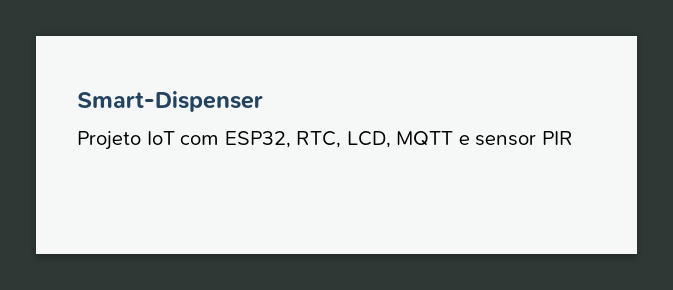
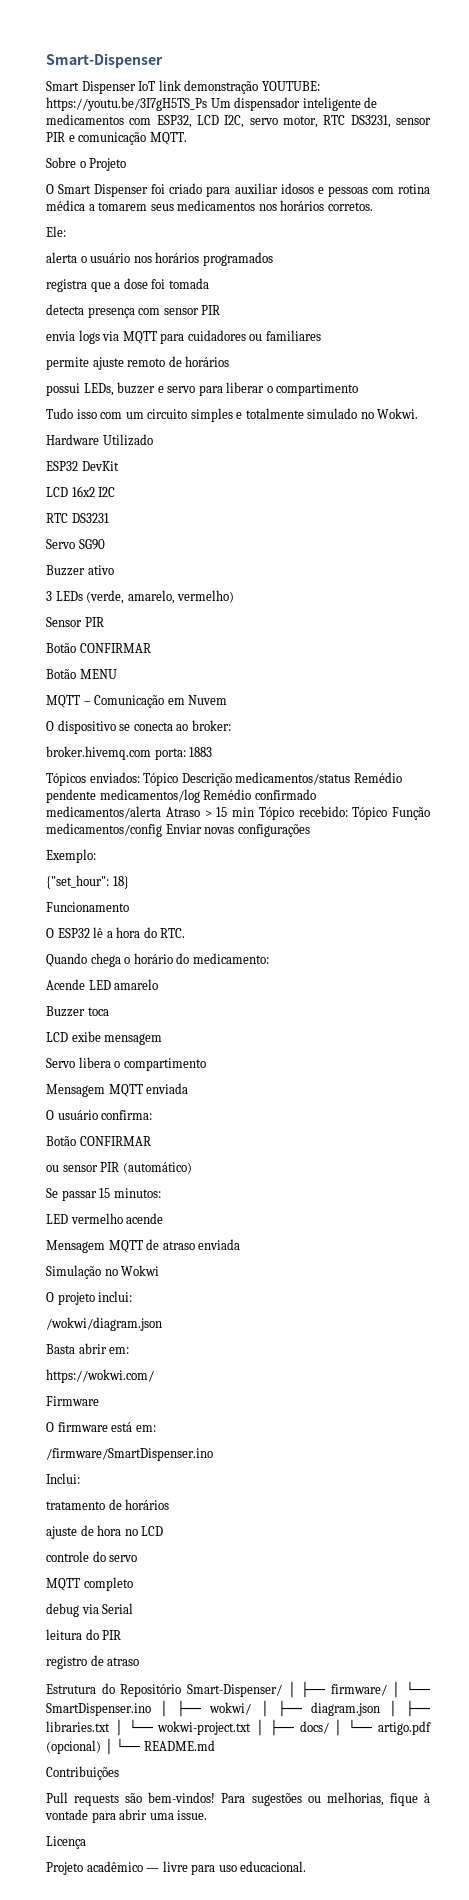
[77,131,573,150] Projeto IoT com ESP32, RTC, LCD, MQTT e sensor PIR -> [46,80,320,94] [46,97,378,111] [46,114,431,128] [46,132,187,145] [46,157,127,171] [46,183,430,197] [46,200,373,211] [46,226,66,237] [46,252,273,266] [46,278,209,292] [46,304,221,318] [46,330,321,344] [46,356,230,370] [46,382,359,396] [46,408,419,422] [46,434,153,446] [46,461,119,471] [46,486,116,497] [46,513,109,523] [46,539,105,550] [46,565,114,576] [46,590,235,604] [46,617,104,627] [46,643,151,653] [46,669,117,679] [46,695,228,708] [46,720,231,734] [46,746,213,760] [46,772,402,786] [46,789,316,803] [46,806,430,820] [46,823,310,837] [46,849,96,863] [46,875,129,889] [46,902,129,912] [46,927,186,938] [46,953,269,967] [46,979,159,990] [46,1006,109,1017] [46,1031,163,1045] [46,1057,206,1071] [46,1083,189,1097] [46,1110,153,1120] [46,1136,151,1146] [46,1162,192,1174] [46,1188,161,1201] [46,1213,164,1224] [46,1239,241,1253] [46,1265,160,1279] [46,1291,133,1305] [46,1317,162,1331] [46,1343,130,1354] [46,1369,154,1383] [46,1396,99,1406] [46,1422,156,1432] [46,1448,213,1461] [46,1473,80,1484] [46,1499,170,1510] [46,1525,164,1539] [46,1551,138,1562] [46,1577,133,1591] [46,1603,134,1617] [46,1629,122,1640] [46,1655,140,1669] [46,1681,430,1698] [46,1700,430,1717] [46,1719,431,1736] [46,1738,215,1755] [46,1766,119,1780] [46,1792,430,1806] [45,1809,208,1823] [46,1836,86,1849] [46,1861,307,1875] Smart Dispenser IoT link demonstração YOUTUBE: https://youtu.be/3I7gH5TS_Ps Um dispensador inteligente de medicamentos com ESP32, LCD I2C, servo motor, RTC DS3231, sensor PIR e comunicação MQTT. // Sobre o Projeto // O Smart Dispenser foi criado para auxiliar idosos e pessoas com rotina médica a tomarem seus medicamentos nos horários corretos. // Ele: // alerta o usuário nos horários programados // registra que a dose foi tomada // detecta presença com sensor PIR // envia logs via MQTT para cuidadores ou familiares // permite ajuste remoto de horários // possui LEDs, buzzer e servo para liberar o compartimento // Tudo isso com um circuito simples e totalmente simulado no Wokwi. // Hardware Utilizado // ESP32 DevKit // LCD 16x2 I2C // RTC DS3231 // Servo SG90 // Buzzer ativo // 3 LEDs (verde, amarelo, vermelho) // Sensor PIR // Botão CONFIRMAR // Botão MENU // MQTT – Comunicação em Nuvem // O dispositivo se conecta ao broker: // broker.hivemq.com porta: 1883 // Tópicos enviados: Tópico Descrição medicamentos/status Remédio pendente medicamentos/log Remédio confirmado medicamentos/alerta Atraso > 15 min Tópico recebido: Tópico Função medicamentos/config Enviar novas configurações // Exemplo: // {"set_hour": 18} // Funcionamento // O ESP32 lê a hora do RTC. // Quando chega o horário do medicamento: // Acende LED amarelo // Buzzer toca // LCD exibe mensagem // Servo libera o compartimento // Mensagem MQTT enviada // O usuário confirma: // Botão CONFIRMAR // ou sensor PIR (automático) // Se passar 15 minutos: // LED vermelho acende // Mensagem MQTT de atraso enviada // Simulação no Wokwi // O projeto inclui: // /wokwi/diagram.json // Basta abrir em: // https://wokwi.com/ // Firmware // O firmware está em: // /firmware/SmartDispenser.ino // Inclui: // tratamento de horários // ajuste de hora no LCD // controle do servo // MQTT completo // debug via Serial // leitura do PIR // registro de atraso // Estrutura do Repositório Smart-Dispenser/ │ ├── firmware/ │ └── SmartDispenser.ino │ ├── wokwi/ │ ├── diagram.json │ ├── libraries.txt │ └── wokwi-project.txt │ ├── docs/ │ └── artigo.pdf (opcional) │ └── README.md // Contribuições // Pull requests são bem-vindos! Para sugestões ou melhorias, fique à vontade para abrir uma issue. // Licença // Projeto acadêmico — livre para uso educacional.

